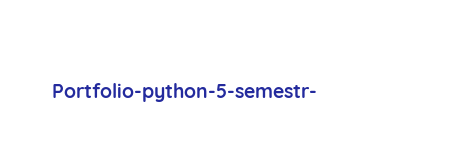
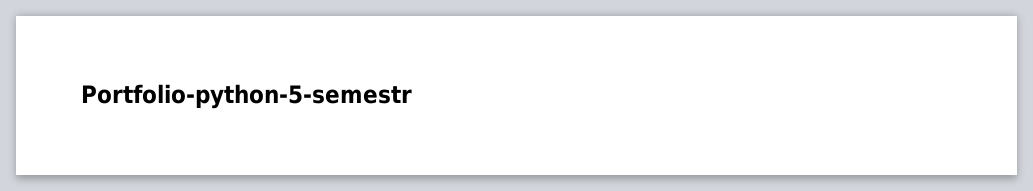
[52,83,317,102] Portfolio-python-5-semestr- -> [81,84,412,109] Portfolio-python-5-semestr

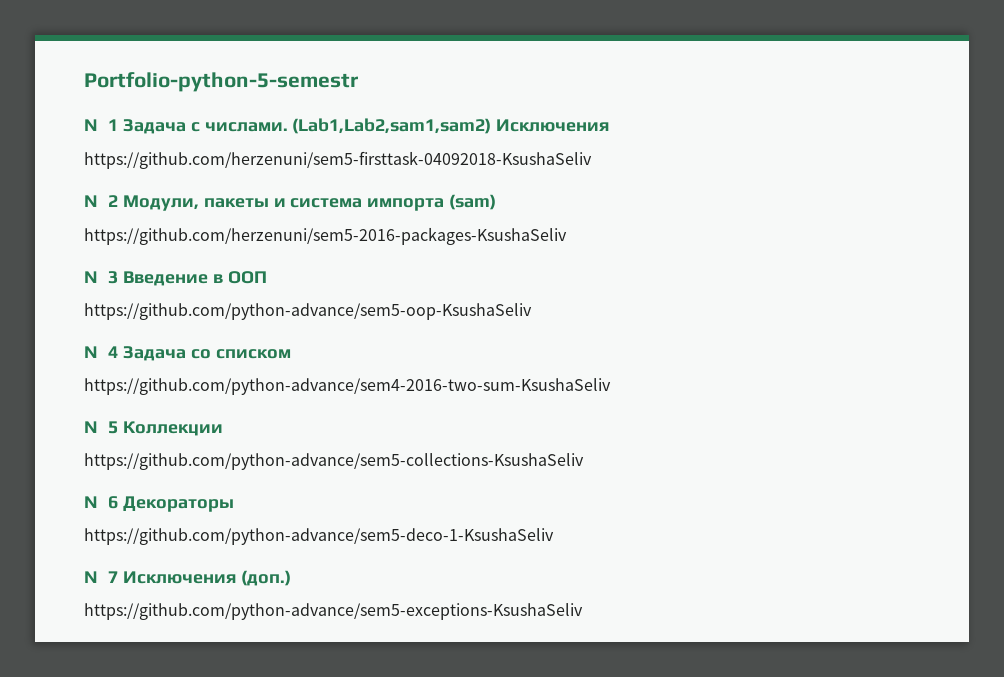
(412, 96) none -> [84,118,610,134] [84,151,592,169] [84,194,497,211] [84,227,567,245] [84,271,267,286] [84,303,532,320] [84,346,291,361] [84,378,611,395] [84,421,223,436] [84,453,584,470] [84,496,234,512] [84,528,554,545] [84,570,291,586] [84,603,583,620] // №1 Задача с числами. (Lab1,Lab2,sam1,sam2) Исключения // https://github.com/herzenuni/sem5-firsttask-04092018-KsushaSeliv // №2 Модули, пакеты и система импорта (sam) // https://github.com/herzenuni/sem5-2016-packages-KsushaSeliv // №3 Введение в ООП // https://github.com/python-advance/sem5-oop-KsushaSeliv // №4 Задача со списком // https://github.com/python-advance/sem4-2016-two-sum-KsushaSeliv // №5 Коллекции // https://github.com/python-advance/sem5-collections-KsushaSeliv // №6 Декораторы // https://github.com/python-advance/sem5-deco-1-KsushaSeliv // №7 Исключения (доп.) // https://github.com/python-advance/sem5-exceptions-KsushaSeliv

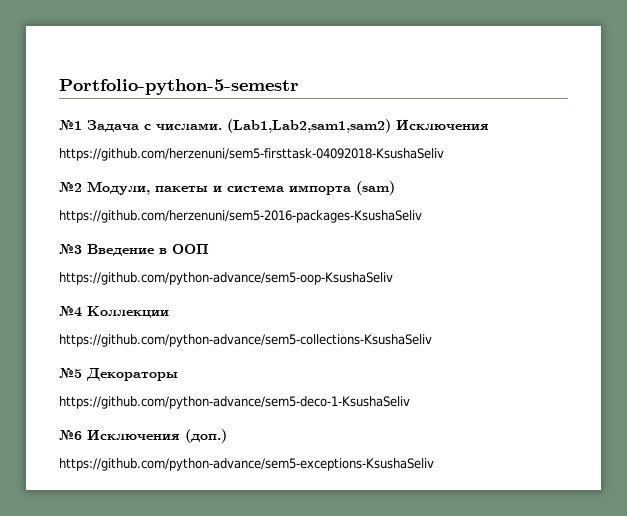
[122,346,291,361] [84,378,611,395] [84,421,118,434] Задача со списком // https://github.com/python-advance/sem4-2016-two-sum-KsushaSeliv // №5 -> (82, 311) none
[84,496,118,509] №6 -> [59,368,82,378] №5
[84,571,118,583] №7 -> [59,430,82,440] №6

